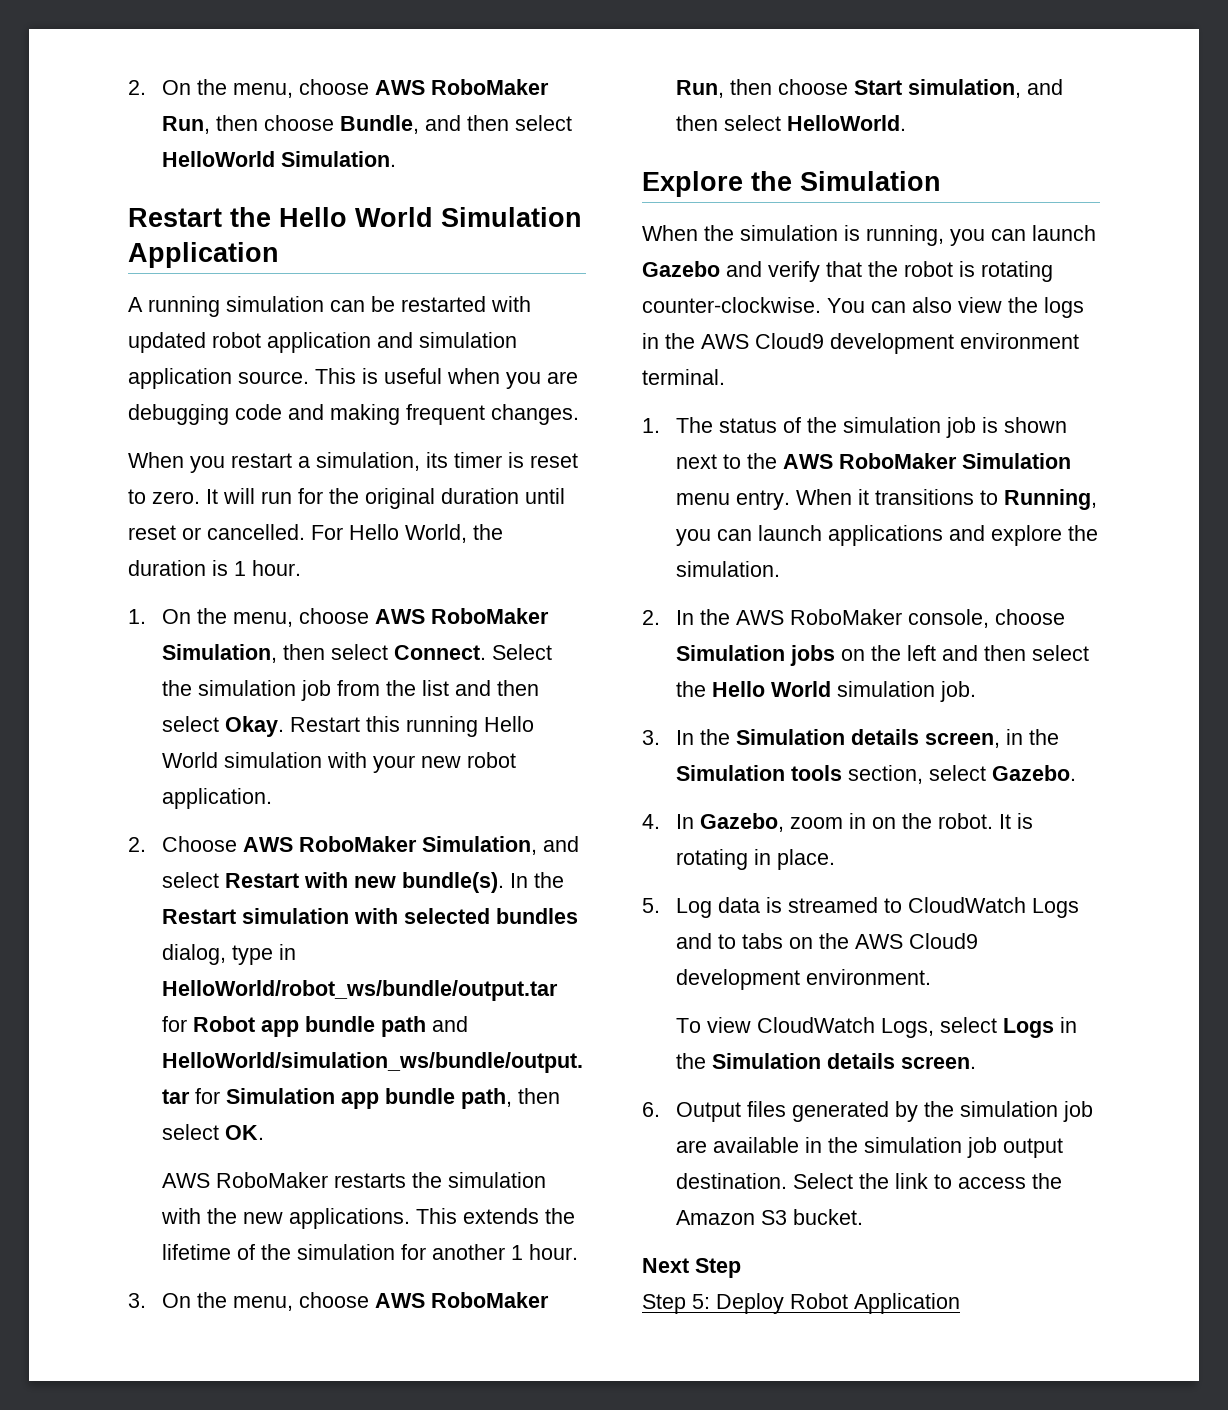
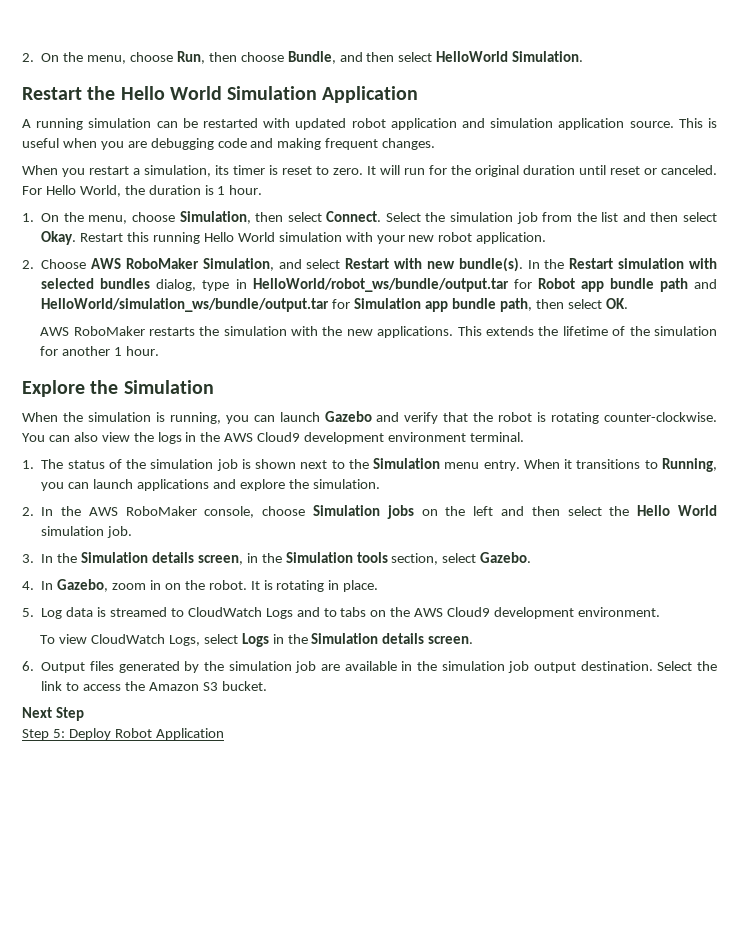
[375,79,550,95] AWS RoboMaker -> (173, 57) none
[207,524,305,540] cancelled. -> [661,165,717,175] canceled.
[375,608,550,624] AWS RoboMaker -> (175, 217) none
[128,1292,550,1311] [676,79,1064,98] [676,115,907,131] // 3. On the menu, choose AWS RoboMaker Run, then choose Start simulation, and then select HelloWorld. -> (159, 351) none
[783,453,958,469] AWS RoboMaker -> (369, 464) none

